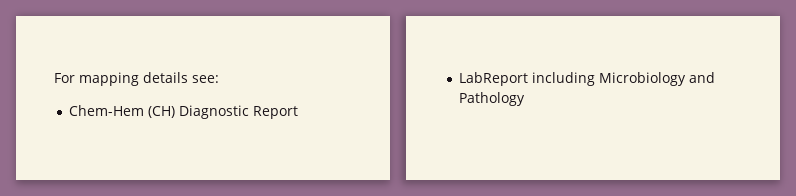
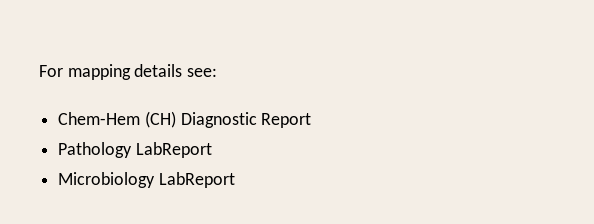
[459,72,716,86] [459,92,526,106] LabReport including Microbiology and Pathology -> [58,142,212,158] [58,172,235,188] Pathology LabReport // Microbiology LabReport

